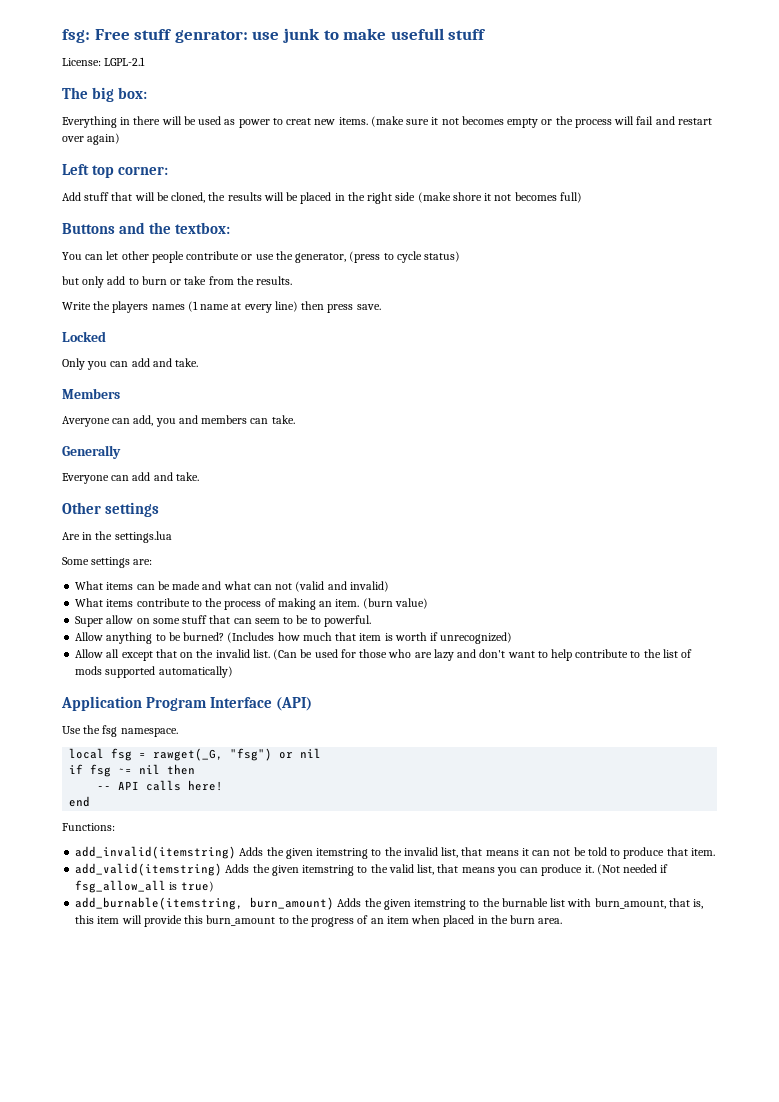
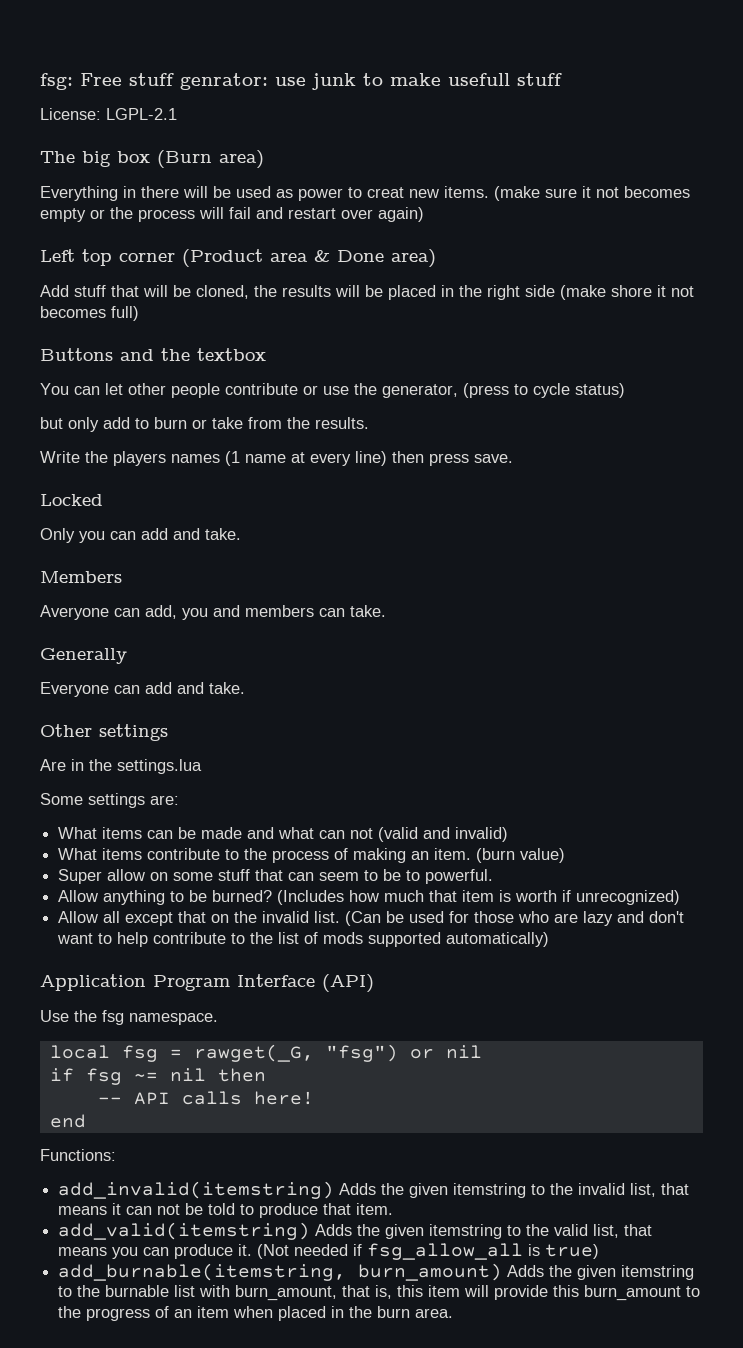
[118,87,148,99] box: -> [117,150,264,169] box (Burn area)
[118,166,169,175] corner: -> [119,249,436,268] corner (Product area & Done area)
[175,222,231,234] textbox: -> [197,348,266,361] textbox

